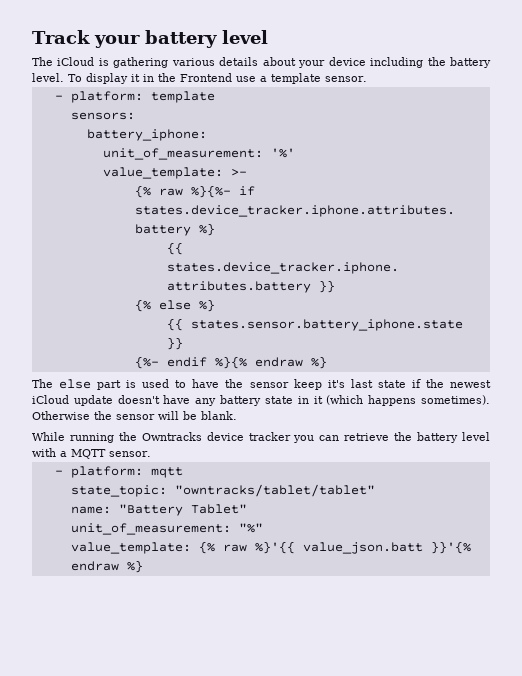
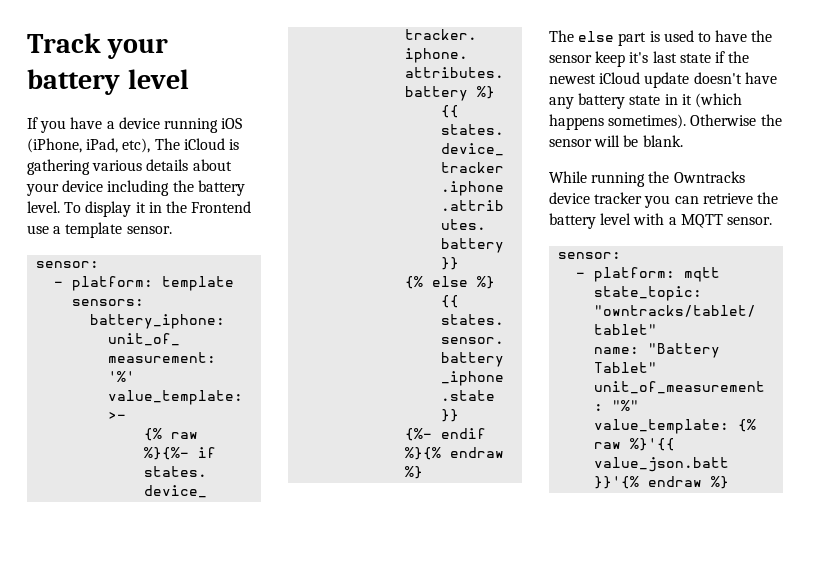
(268, 37) none -> [27,117,243,133] [27,138,151,153] If you have a device running iOS (iPhone, iPad, etc),
(367, 79) none -> [36,261,100,268] // sensor:
(151, 454) none -> [558,252,622,259] // sensor:

